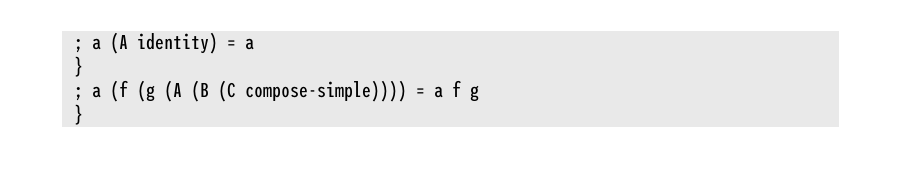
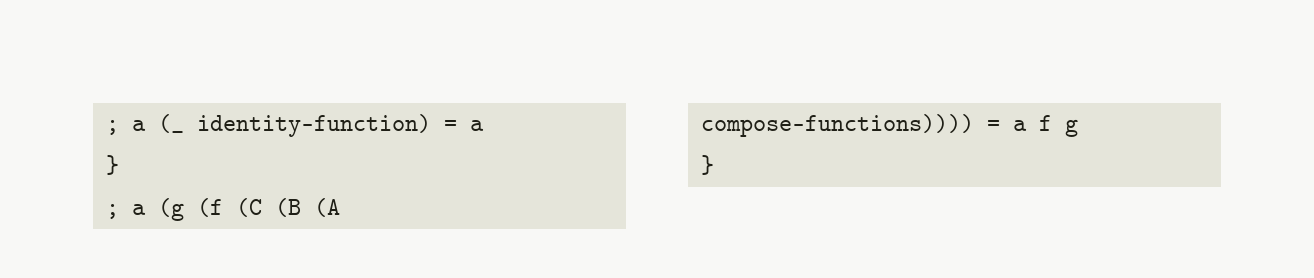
[73,32,218,54] ; a (A identity) -> [105,114,431,137] ; a (_ identity-function)
[109,80,407,102] (f (g (A (B (C compose-simple)))) -> [157,198,340,221] [700,114,974,137] (g (f (C (B (A compose-functions))))

